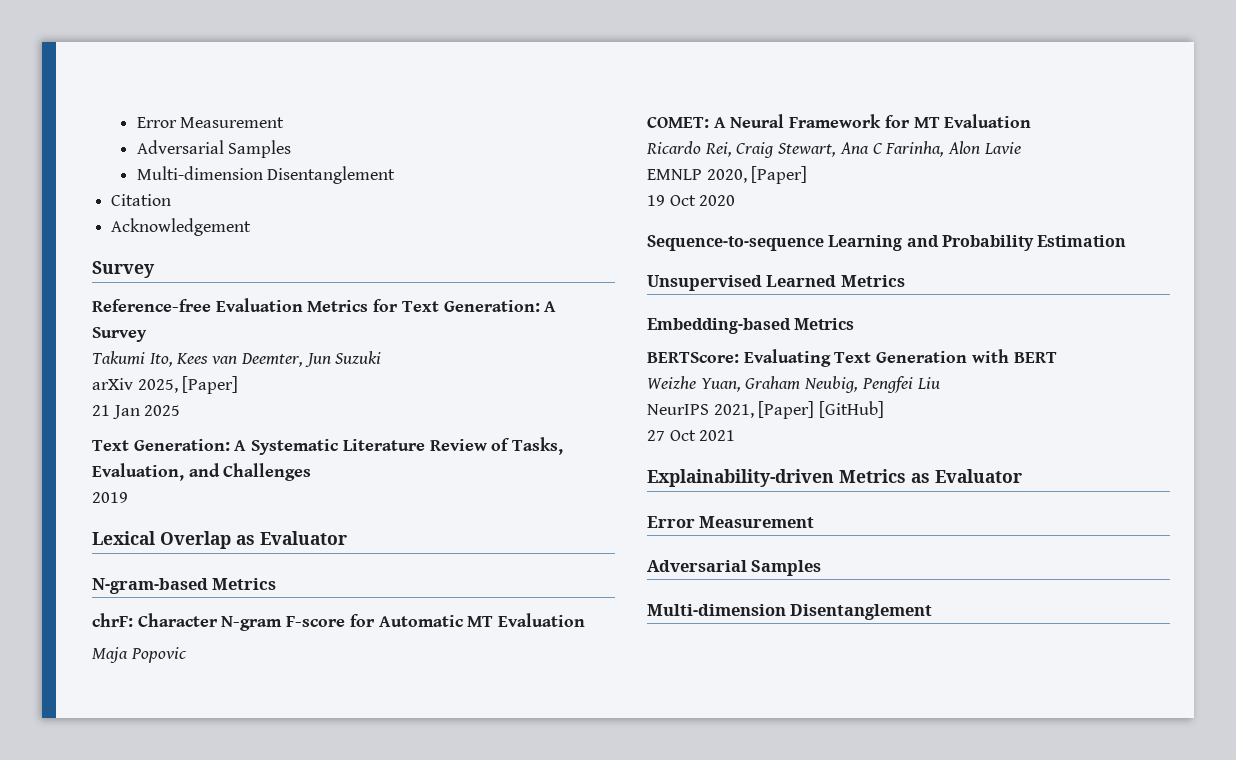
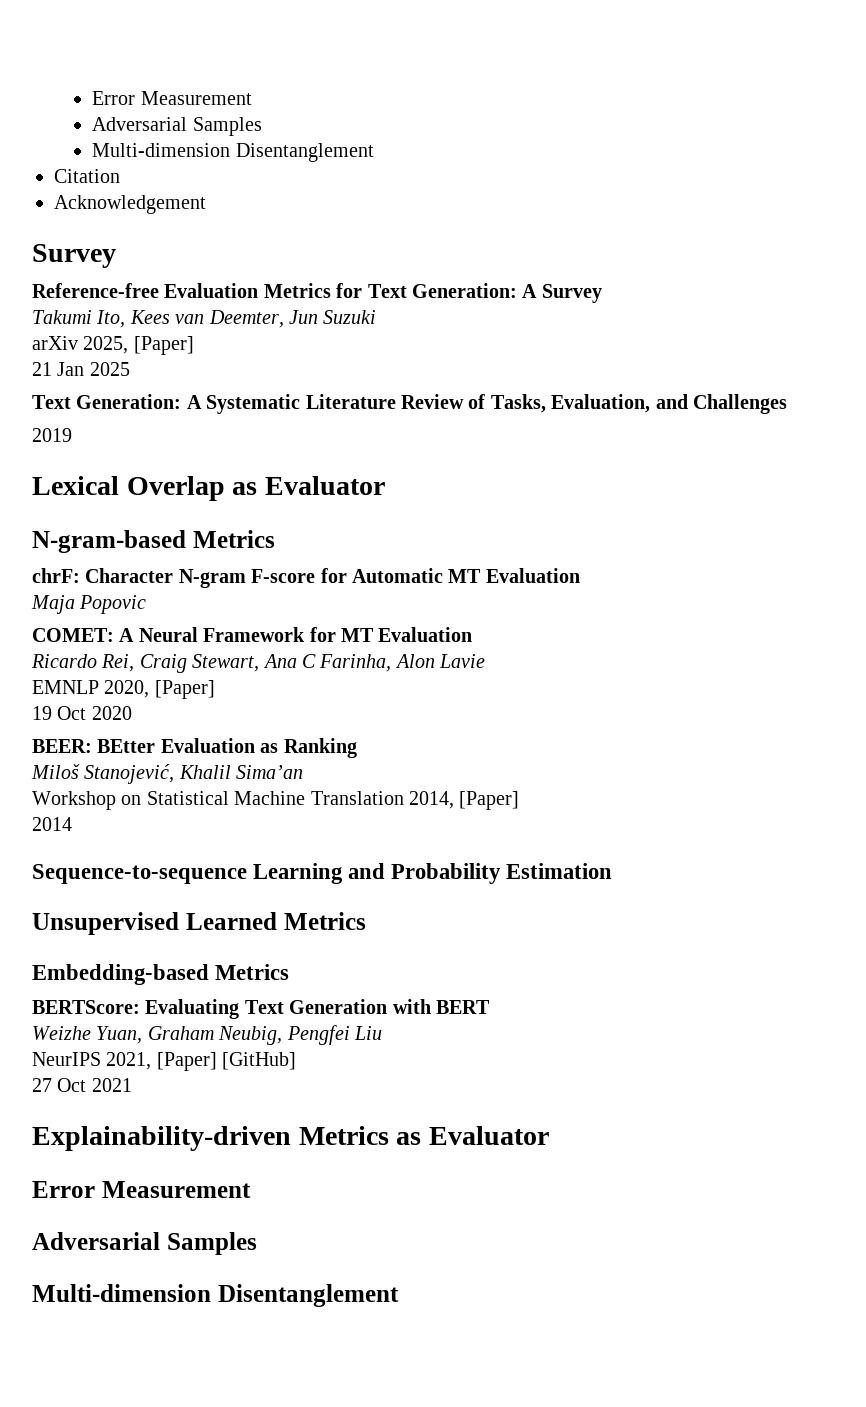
(736, 200) none -> [32,738,357,758] [31,764,304,784] [32,791,520,810] [32,817,72,831] // BEER: BEtter Evaluation as Ranking // Miloš Stanojević, Khalil Sima’an // Workshop on Statistical Machine Translation 2014, [Paper] // 2014

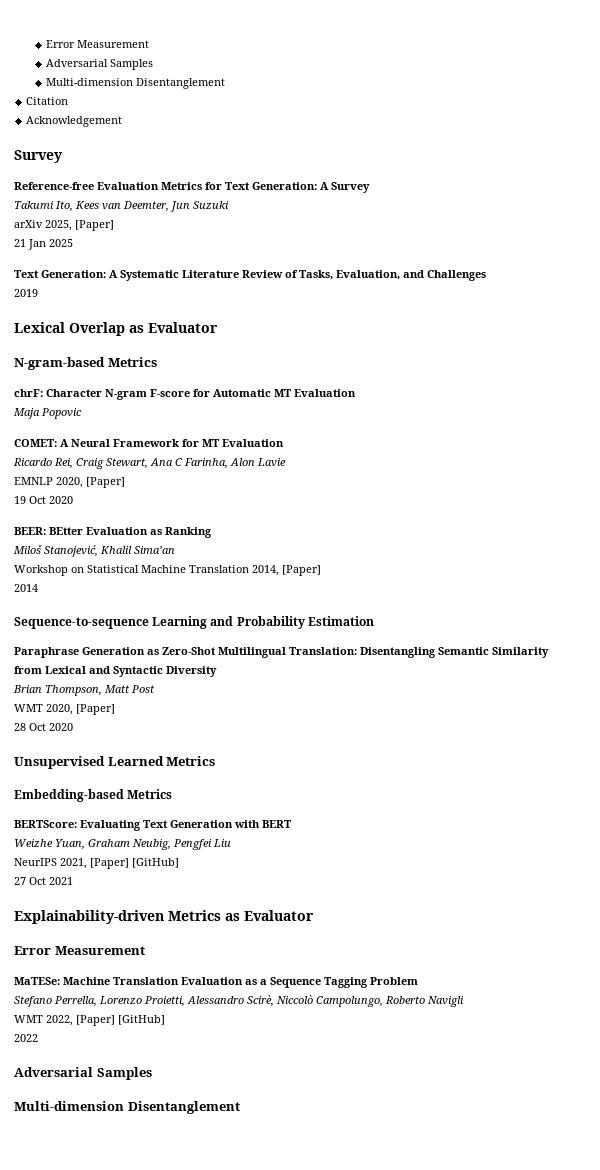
(613, 871) none -> [14,647,549,658] [14,666,217,677] [13,685,155,696] [14,704,115,715] [14,723,73,731] // Paraphrase Generation as Zero-Shot Multilingual Translation: Disentangling Semantic Similarity from Lexical and Syntactic Diversity // Brian Thompson, Matt Post // WMT 2020, [Paper] // 28 Oct 2020
(251, 1189) none -> [14,977,418,988] [14,995,464,1007] [14,1015,165,1026] [14,1034,38,1042] // MaTESe: Machine Translation Evaluation as a Sequence Tagging Problem // Stefano Perrella, Lorenzo Proietti, Alessandro Scirè, Niccolò Campolungo, Roberto Navigli // WMT 2022, [Paper] [GitHub] // 2022

